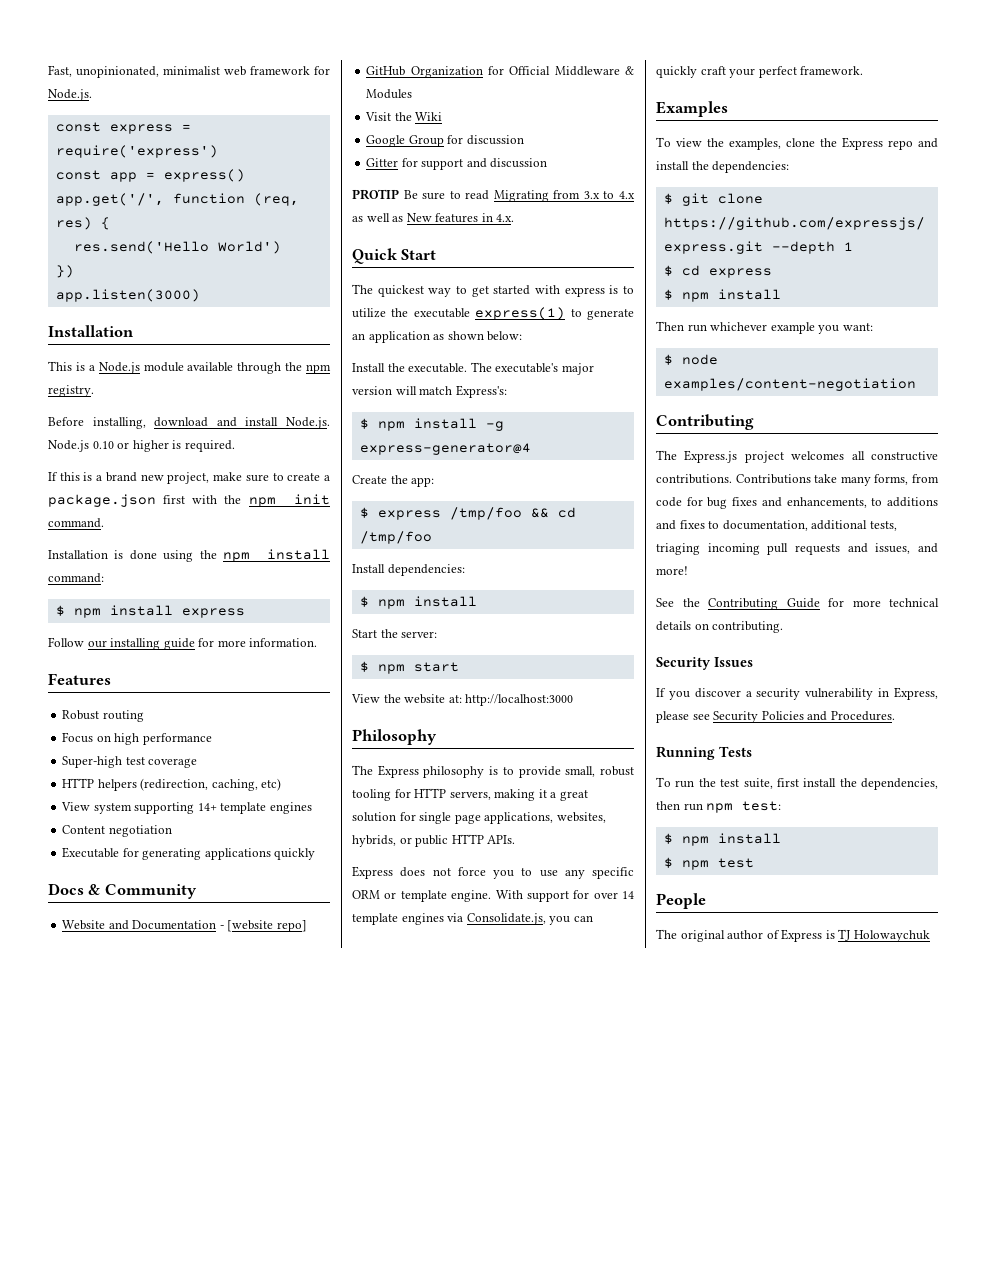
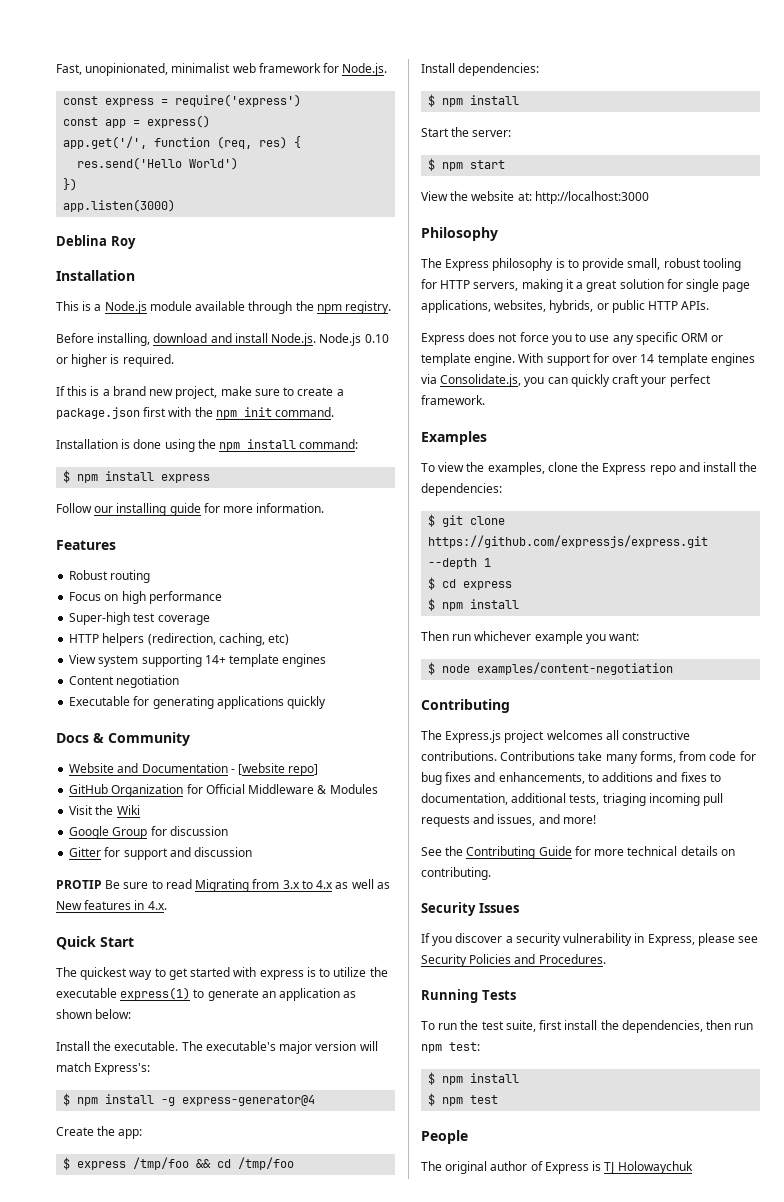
(200, 295) none -> [56,235,136,249] // Deblina Roy

